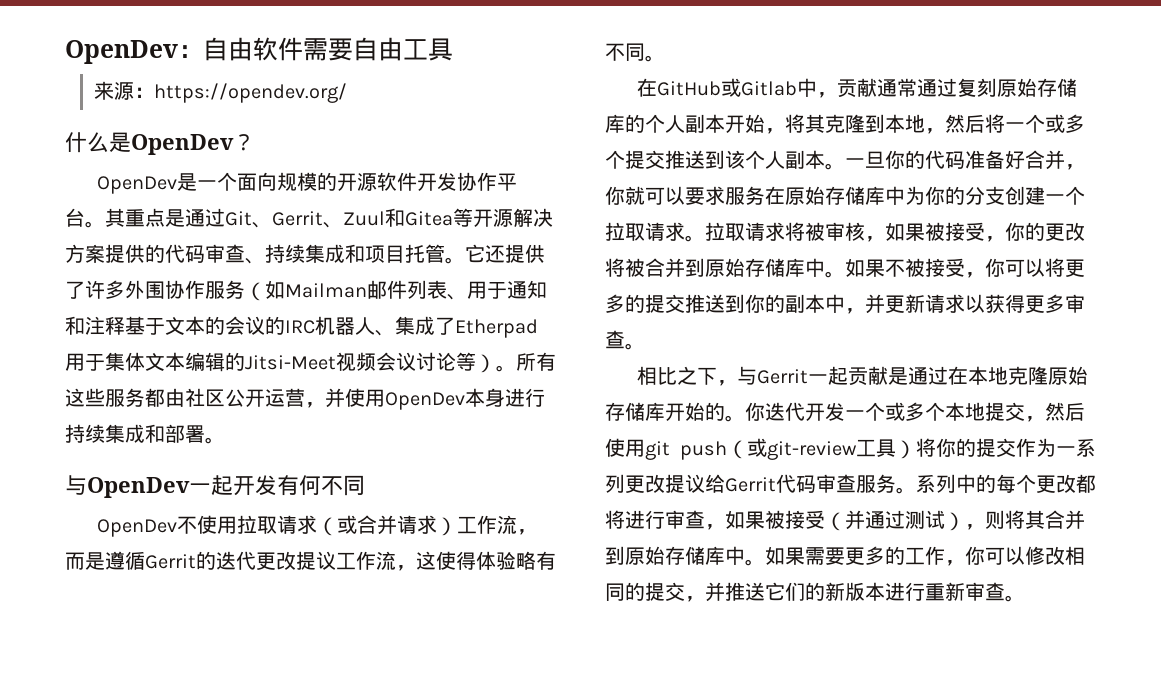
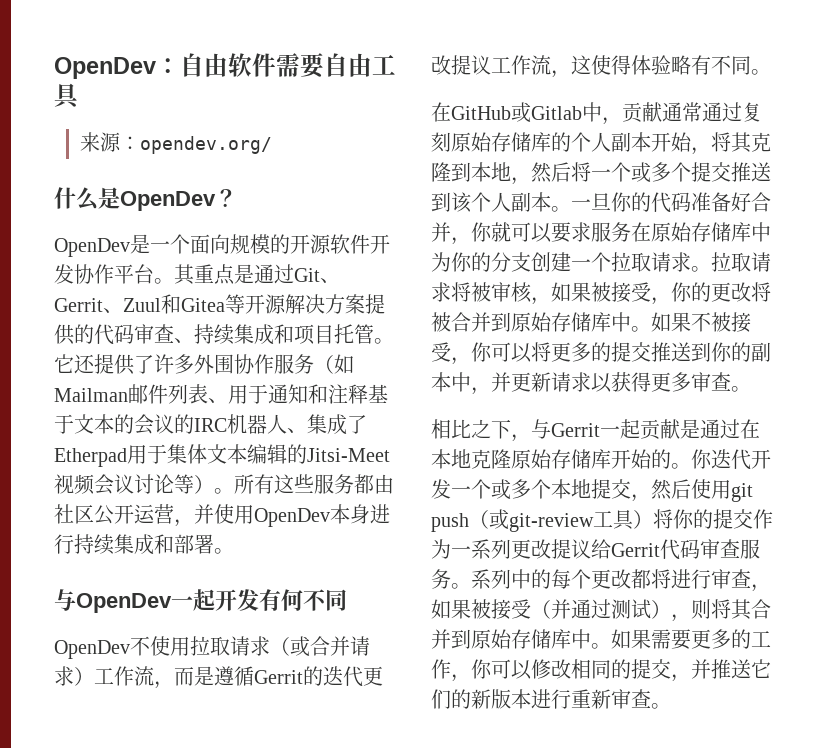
[154,83,348,103] https://opendev.org/ -> [139,136,272,154] opendev.org/

